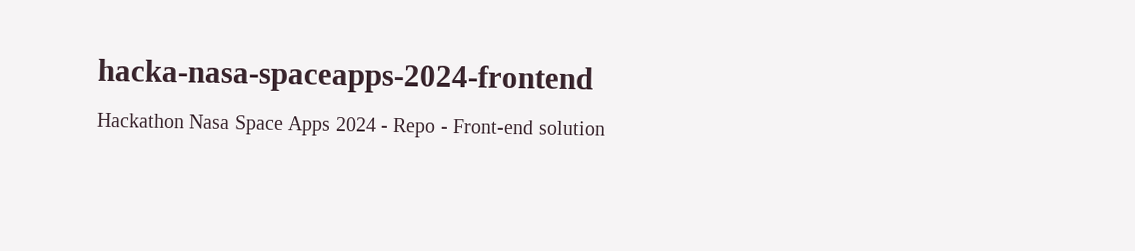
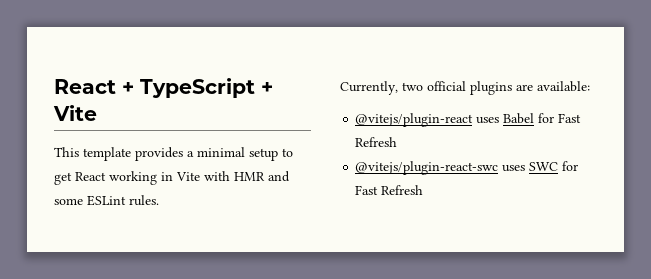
[97,58,594,97] [96,112,606,138] hacka-nasa-spaceapps-2024-frontend // Hackathon Nasa Space Apps 2024 - Repo - Front-end solution -> [54,78,273,98] [53,105,97,121] [54,147,293,161] [54,171,290,185] [54,195,159,206] [340,81,590,95] [355,113,582,127] [355,137,398,147] [355,161,579,175] [355,185,424,195] React + TypeScript + Vite // This template provides a minimal setup to get React working in Vite with HMR and some ESLint rules. // Currently, two official plugins are available: // @vitejs/plugin-react uses Babel for Fast Refresh // @vitejs/plugin-react-swc uses SWC for Fast Refresh

